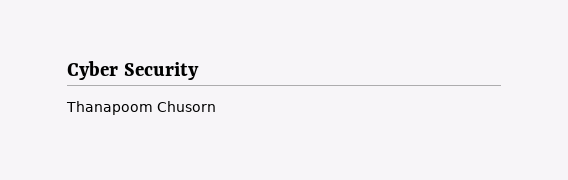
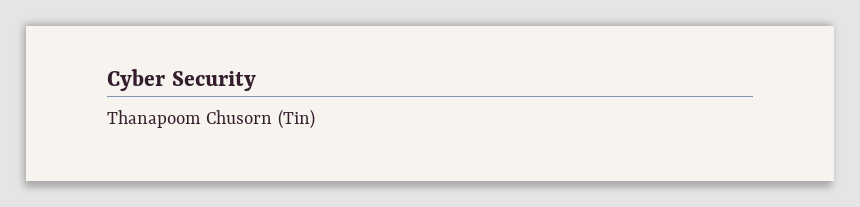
(216, 106) none -> [277,109,315,129] (Tin)

